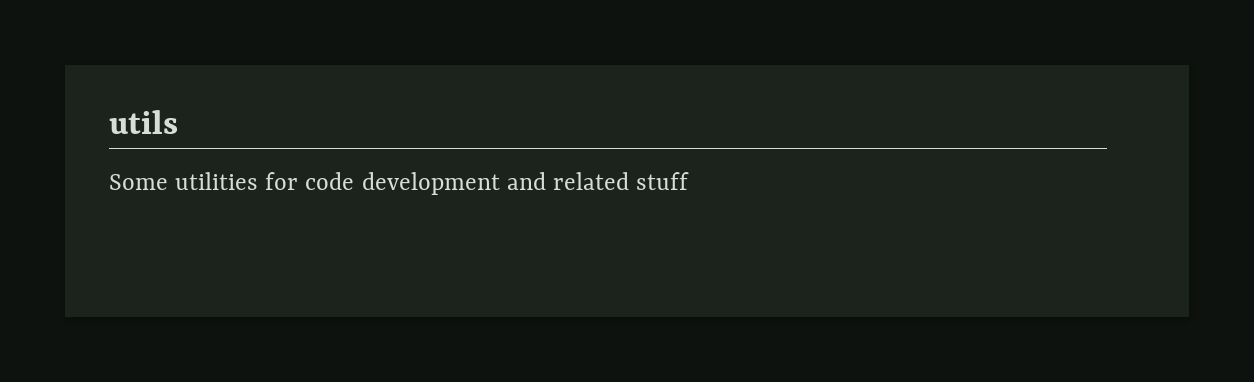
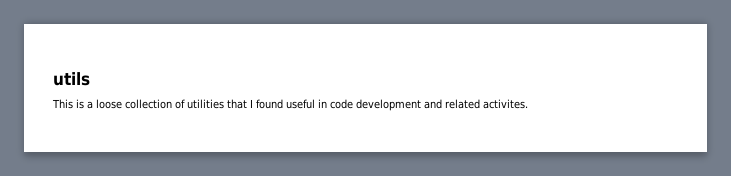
[109,172,299,190] Some utilities for -> [52,99,327,109] This is a loose collection of utilities that I found useful in
[636,172,690,190] stuff -> [483,99,528,109] activites.

